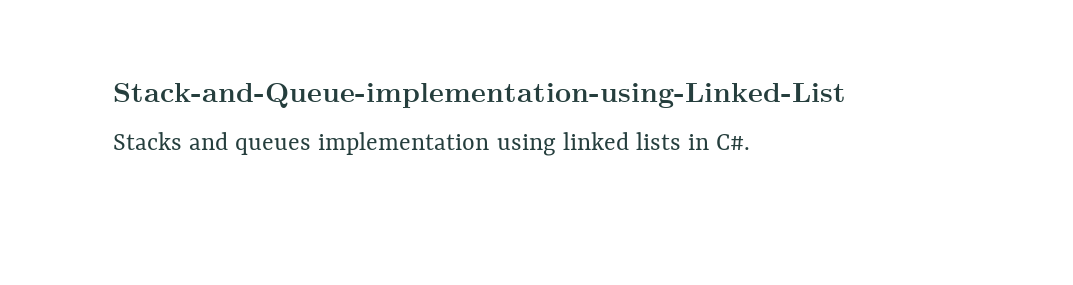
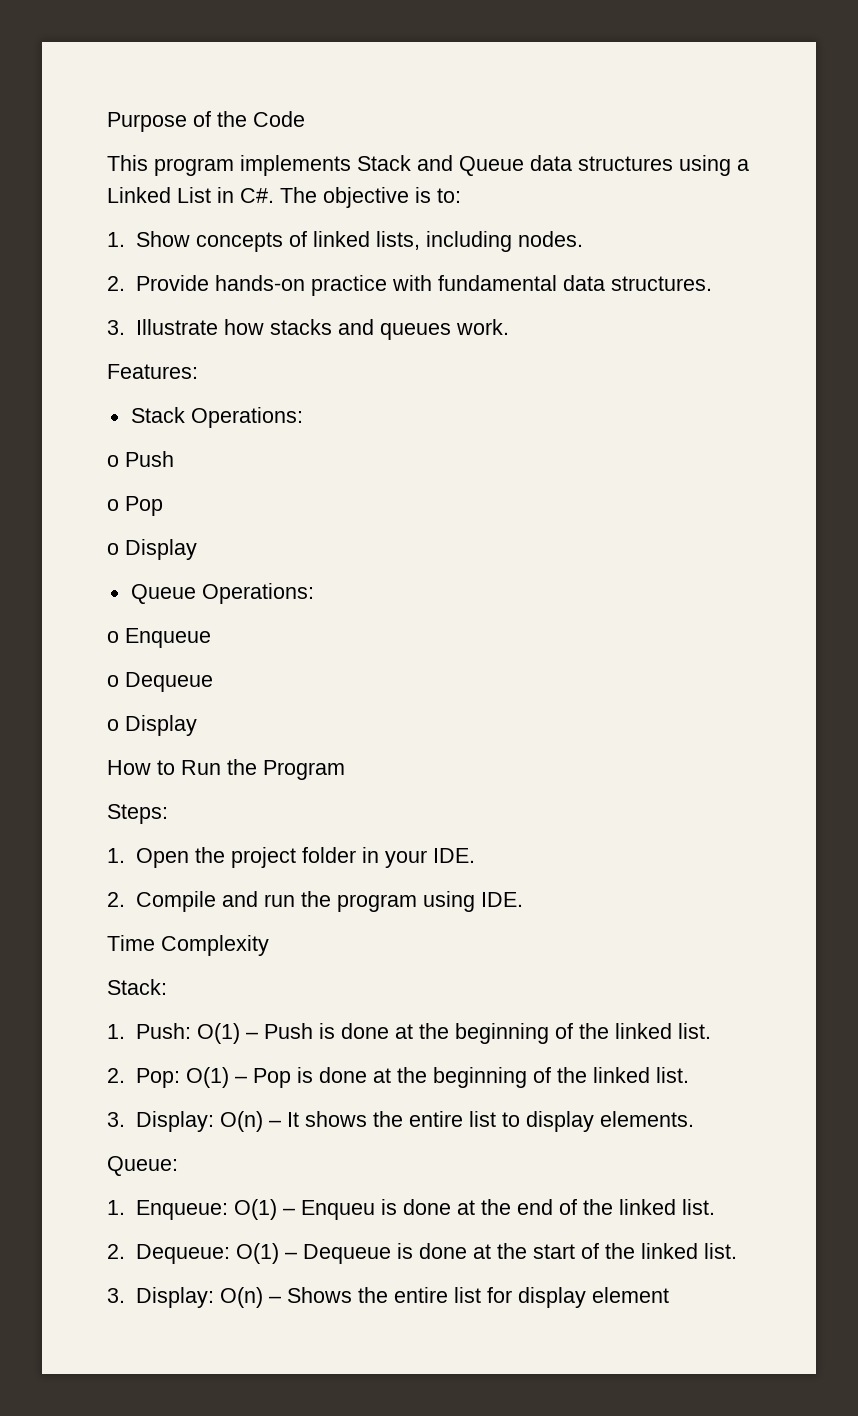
[113,83,846,108] [113,132,751,156] Stack-and-Queue-implementation-using-Linked-List // Stacks and queues implementation using linked lists in C#. -> [107,111,305,132] [107,155,749,176] [107,187,461,208] [107,231,583,252] [107,275,712,296] [107,319,509,340] [107,364,198,379] [130,407,303,428] [107,451,174,467] [107,496,163,516] [107,539,197,560] [130,583,314,604] [107,628,211,648] [107,672,213,692] [107,715,197,736] [107,759,345,780] [107,804,168,824] [107,847,475,868] [107,891,523,912] [107,935,269,956] [107,979,167,995] [107,1023,711,1044] [107,1067,689,1088] [107,1111,694,1132] [107,1156,178,1176] [107,1199,715,1220] [107,1243,737,1264] [107,1287,669,1308] Purpose of the Code // This program implements Stack and Queue data structures using a Linked List in C#. The objective is to: // 1. Show concepts of linked lists, including nodes. // 2. Provide hands-on practice with fundamental data structures. // 3. Illustrate how stacks and queues work. // Features: // Stack Operations: // o Push // o Pop // o Display // Queue Operations: // o Enqueue // o Dequeue // o Display // How to Run the Program // Steps: // 1. Open the project folder in your IDE. // 2. Compile and run the program using IDE. // Time Complexity // Stack: // 1. Push: O(1) – Push is done at the beginning of the linked list. // 2. Pop: O(1) – Pop is done at the beginning of the linked list. // 3. Display: O(n) – It shows the entire list to display elements. // Queue: // 1. Enqueue: O(1) – Enqueu is done at the end of the linked list. // 2. Dequeue: O(1) – Dequeue is done at the start of the linked list. // 3. Display: O(n) – Shows the entire list for display element

